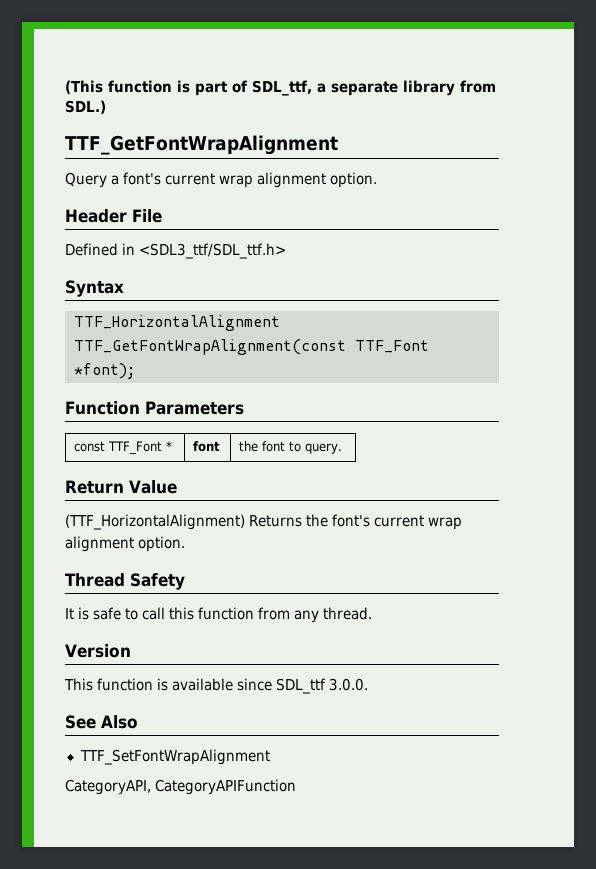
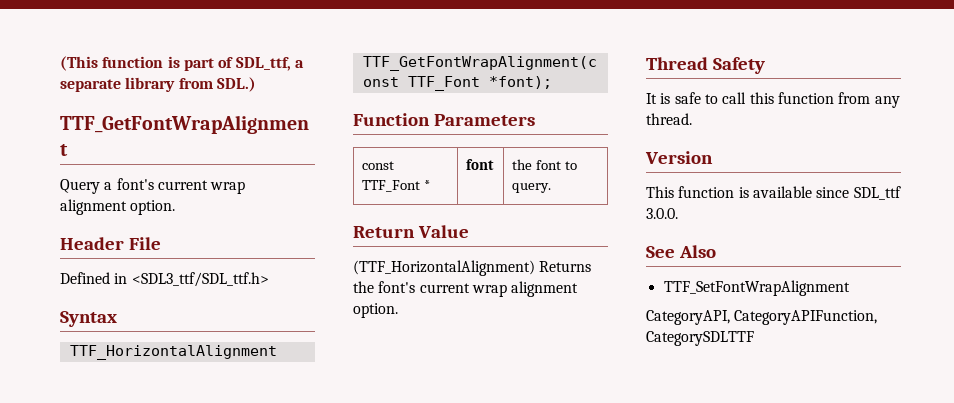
[155,779,296,795] CategoryAPIFunction -> [734,310,878,325] [646,331,754,346] CategoryAPIFunction, CategorySDLTTF

